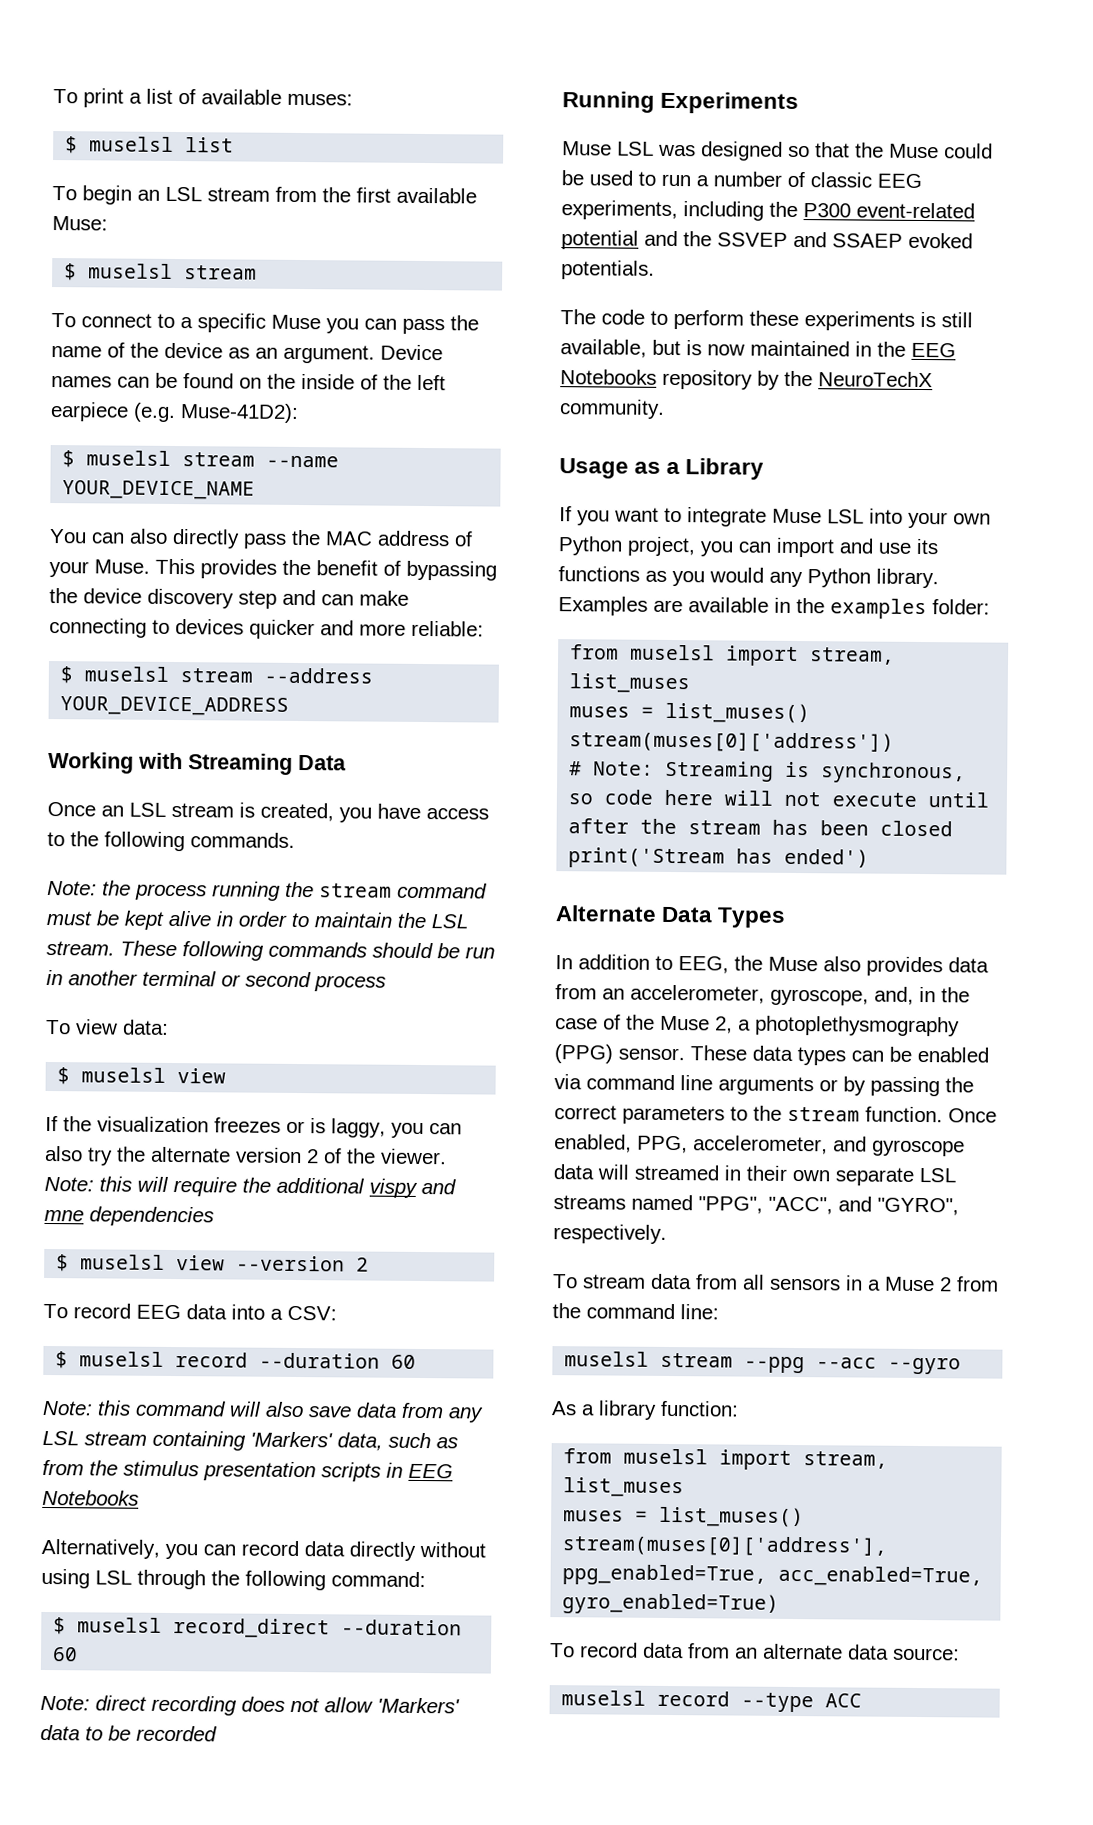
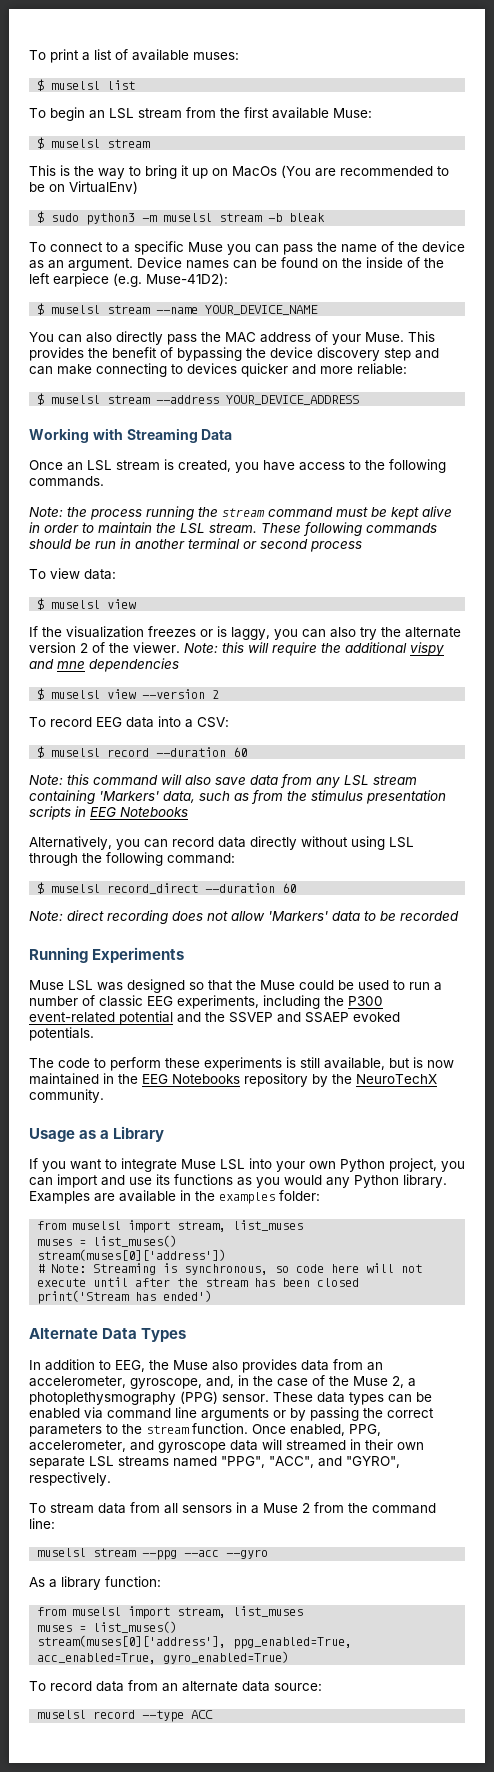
(258, 272) none -> [29,165,449,179] [29,181,138,194] [37,211,326,225] // This is the way to bring it up on MacOs (You are recommended to be on VirtualEnv) // $ sudo python3 -m muselsl stream -b bleak

